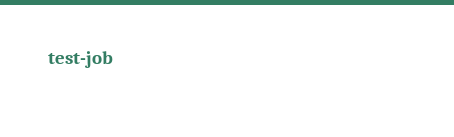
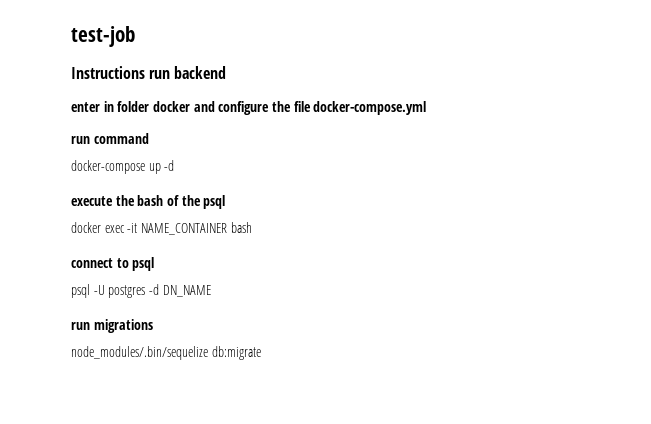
(113, 59) none -> [71,66,227,79] [71,101,427,115] [71,133,149,144] [71,160,175,174] [71,195,226,209] [71,222,252,235] [71,257,155,271] [71,284,211,298] [71,319,153,333] [71,346,261,360] // Instructions run backend // enter in folder docker and configure the file docker-compose.yml // run command // docker-compose up -d // execute the bash of the psql // docker exec -it NAME_CONTAINER bash // connect to psql // psql -U postgres -d DN_NAME // run migrations // node_modules/.bin/sequelize db:migrate

